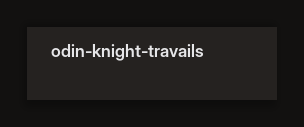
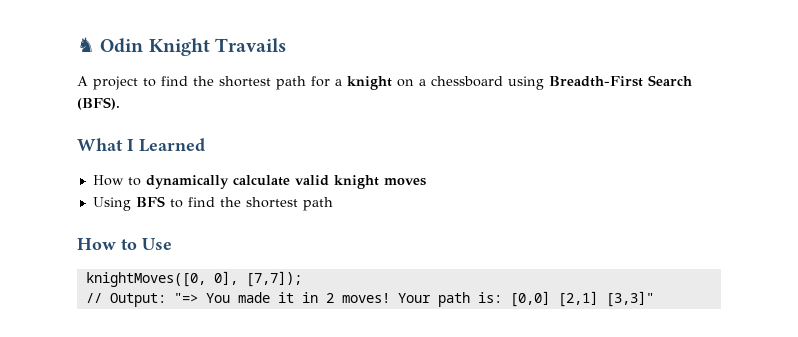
[51,44,204,61] odin-knight-travails -> [77,37,286,56] [77,75,692,90] [77,97,120,110] [77,138,205,152] [92,175,426,189] [92,196,333,211] [77,238,172,250] [85,271,302,287] [85,291,654,307] ♞ Odin Knight Travails // A project to find the shortest path for a knight on a chessboard using Breadth-First Search (BFS). // What I Learned // How to dynamically calculate valid knight moves // Using BFS to find the shortest path // How to Use // knightMoves([0, 0], [7,7]); // // Output: "=> You made it in 2 moves! Your path is: [0,0] [2,1] [3,3]"

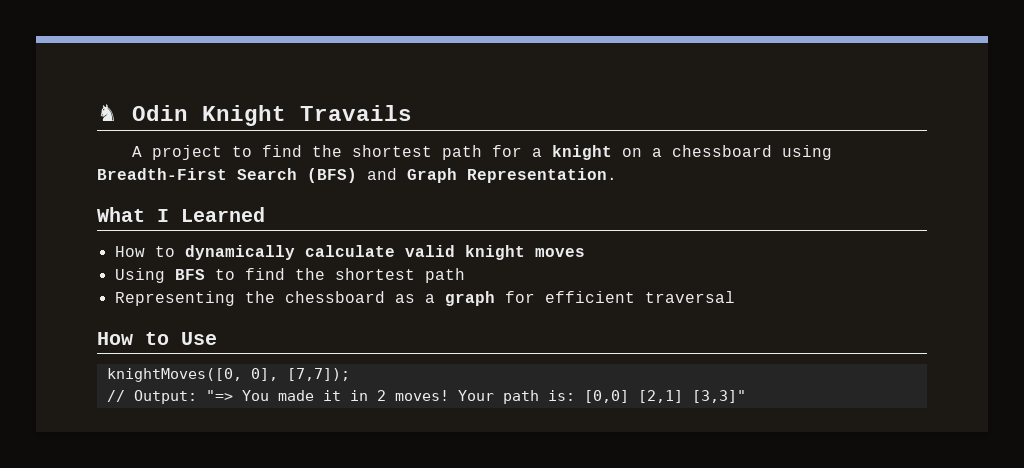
[77,97,120,110] (BFS). -> [307,168,617,183] (BFS) and Graph Representation.
(333, 204) none -> [114,291,735,306] // Representing the chessboard as a graph for efficient traversal

